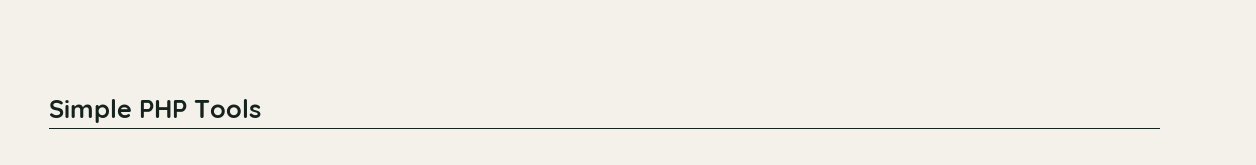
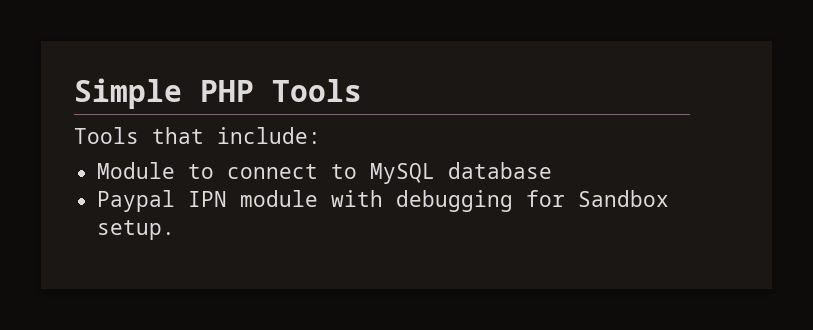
(261, 108) none -> [74,127,321,144] [97,162,553,184] [97,190,670,212] [97,220,176,240] // Tools that include: // Module to connect to MySQL database // Paypal IPN module with debugging for Sandbox setup.

